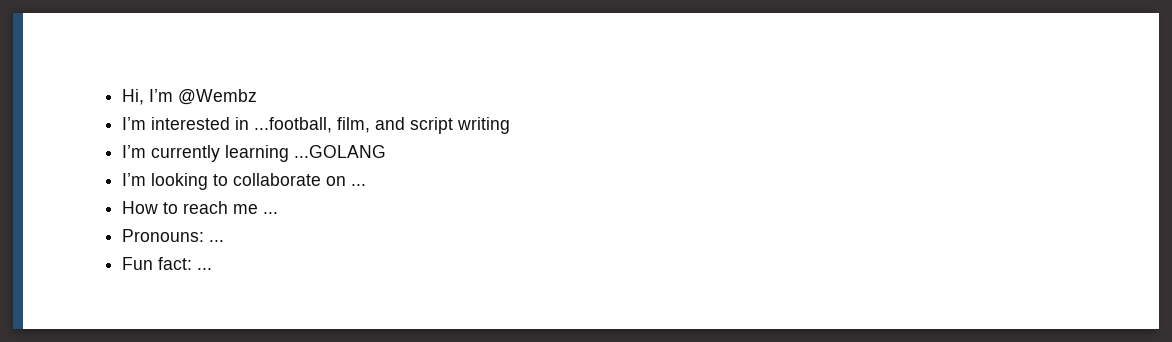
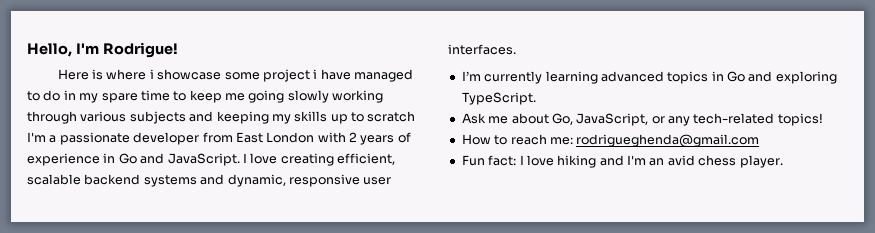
[122,89,258,105] [122,117,511,134] [122,145,387,162] [122,173,367,190] [122,201,279,214] [122,229,225,242] [122,257,213,270] Hi, I’m @Wembz // I’m interested in ...football, film, and script writing // I’m currently learning ...GOLANG // I’m looking to collaborate on ... // How to reach me ... // Pronouns: ... // Fun fact: ... -> [27,42,178,58] [57,69,414,82] [27,90,384,103] [27,111,416,124] [27,132,411,145] [27,153,395,166] [27,174,392,187] [448,44,516,55] [461,71,837,84] [461,92,536,105] [461,113,823,126] [461,134,760,148] [461,155,783,168] Hello, I'm Rodrigue! // Here is where i showcase some project i have managed to do in my spare time to keep me going slowly working through various subjects and keeping my skills up to scratch I'm a passionate developer from East London with 2 years of experience in Go and JavaScript. I love creating efficient, scalable backend systems and dynamic, responsive user interfaces. // I’m currently learning advanced topics in Go and exploring TypeScript. // Ask me about Go, JavaScript, or any tech-related topics! // How to reach me: rodrigueghenda@gmail.com // Fun fact: I love hiking and I'm an avid chess player.

